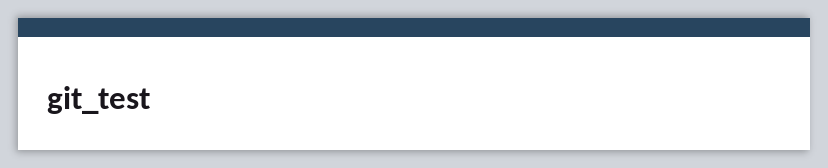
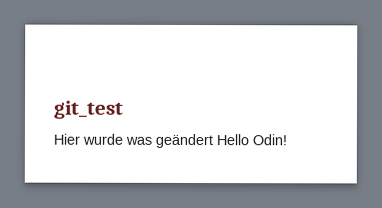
(150, 100) none -> [53,133,287,149] // Hier wurde was geändert Hello Odin!

